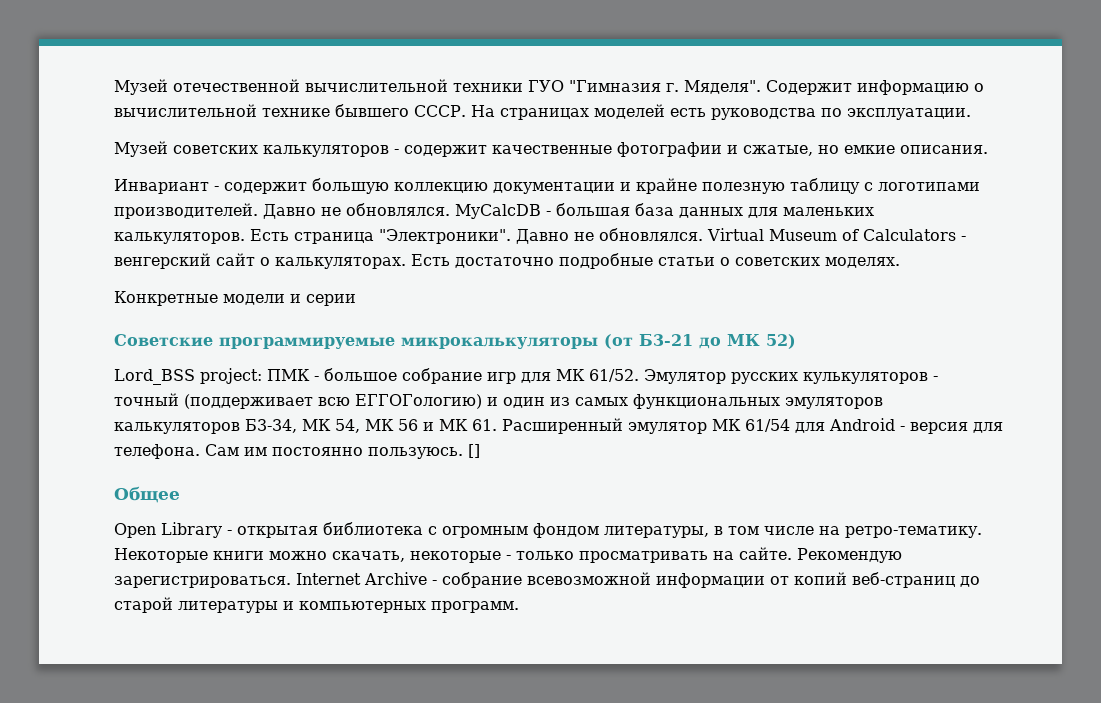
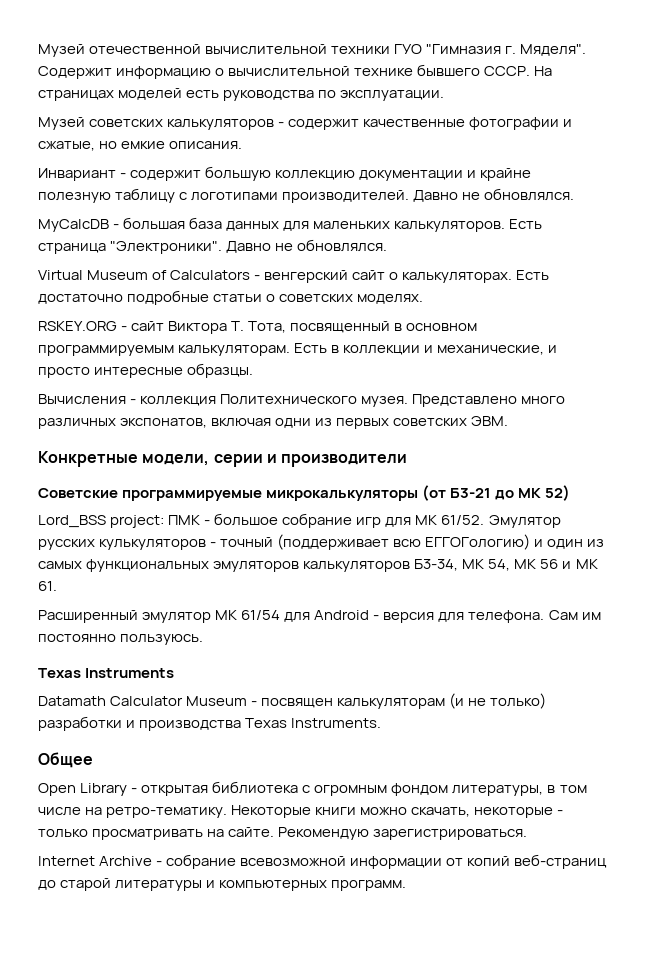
(450, 209) none -> (575, 194) //
(703, 234) none -> (388, 245) //
[114,291,356,306] Конкретные модели и серии -> [38,321,478,334] [38,343,558,356] [38,363,254,378] [38,394,566,407] [38,416,509,429] [38,451,408,467] RSKEY.ORG - сайт Виктора Т. Тота, посвященный в основном программируемым калькуляторам. Есть в коллекции и механические, и просто интересные образцы. // Вычисления - коллекция Политехнического музея. Представлено много различных экспонатов, включая одни из первых советских ЭВМ. // Конкретные модели, серии и производители
(497, 425) none -> (57, 586) //
[468,444,480,458] [] -> [38,668,175,678] [38,693,547,709] [38,716,382,731] // Texas Instruments // Datamath Calculator Museum - посвящен калькуляторам (и не только) разработки и производства Texas Instruments.
(291, 582) none -> (528, 834) //

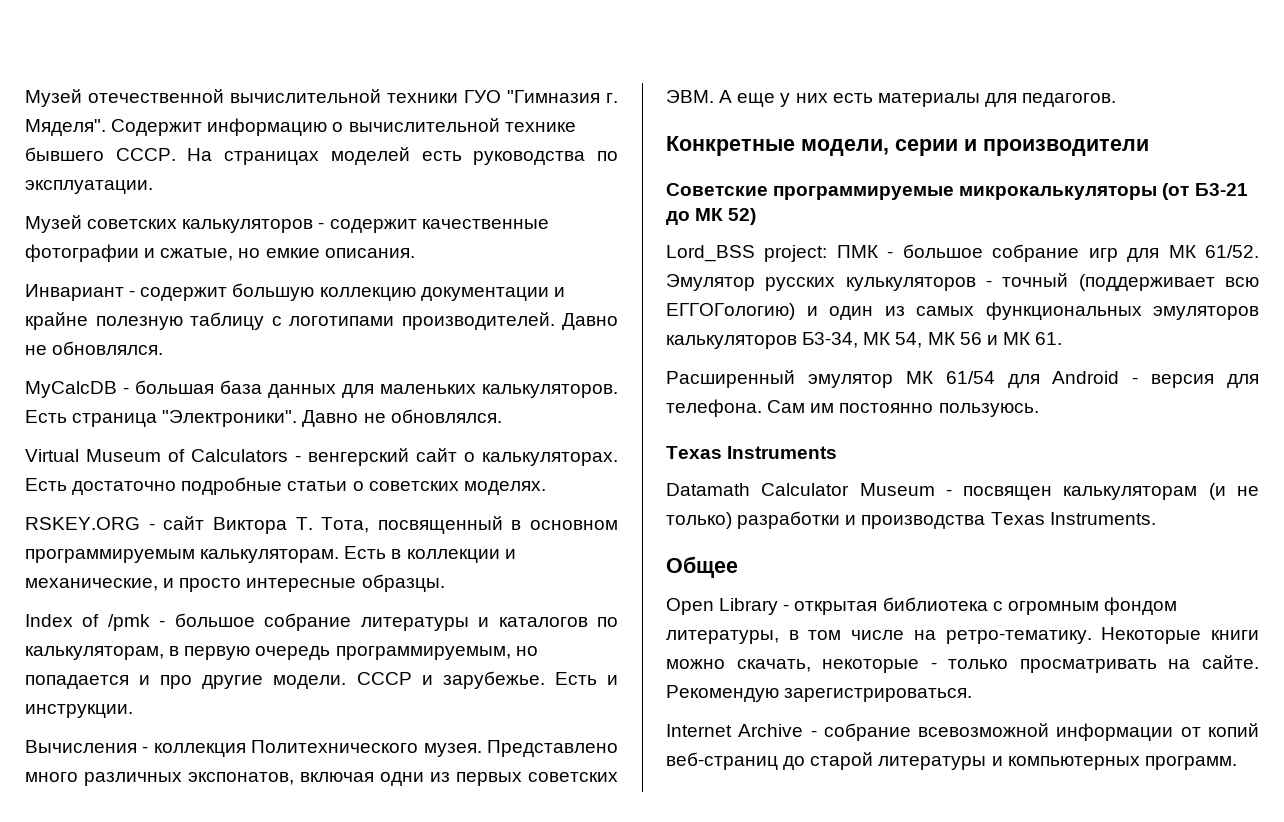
(254, 370) none -> [25,613,619,631] [25,646,538,660] [25,671,618,689] [25,704,133,718] // Index of /pmk - большое собрание литературы и каталогов по калькуляторам, в первую очередь программируемым, но попадается и про другие модели. СССР и зарубежье. Есть и инструкции.
(509, 421) none -> [719,90,1117,107] А еще у них есть материалы для педагогов.

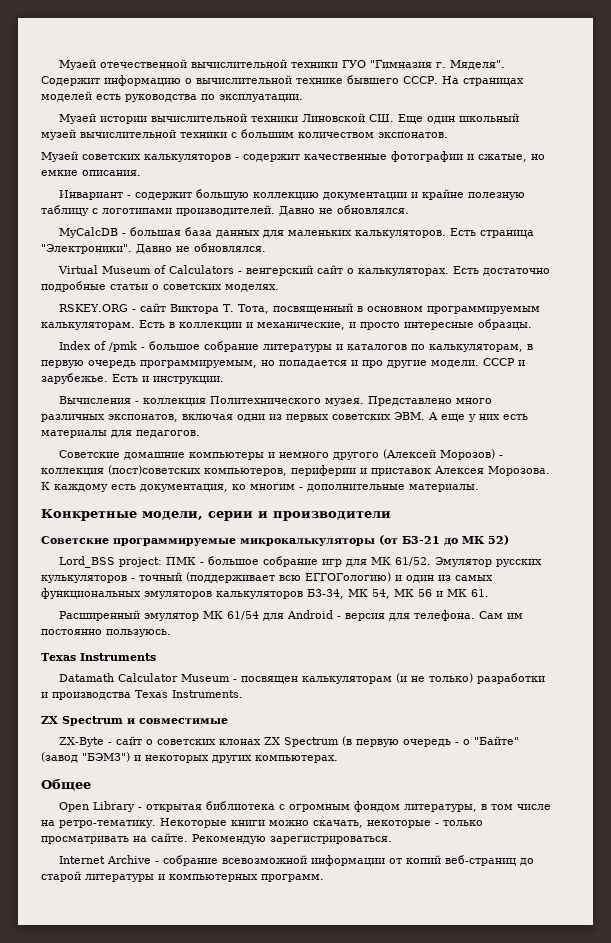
(153, 187) none -> [59,113,520,124] [41,129,448,140] // Музей истории вычислительной техники Линовской СШ. Еще один школьный музей вычислительной техники с большим количеством экспонатов.
(1117, 100) none -> [59,449,504,460] [41,465,550,476] [41,482,479,492] // Советские домашние компьютеры и немного другого (Алексей Морозов) - коллекция (пост)советских компьютеров, периферии и приставок Алексея Морозова. К каждому есть документация, ко многим - дополнительные материалы.
(1156, 518) none -> [41,716,228,726] [59,736,520,747] [41,752,338,763] // ZX Spectrum и совместимые // ZX-Byte - сайт о советских клонах ZX Spectrum (в первую очередь - о "Байте" (завод "БЭМЗ") и некоторых других компьютерах.

